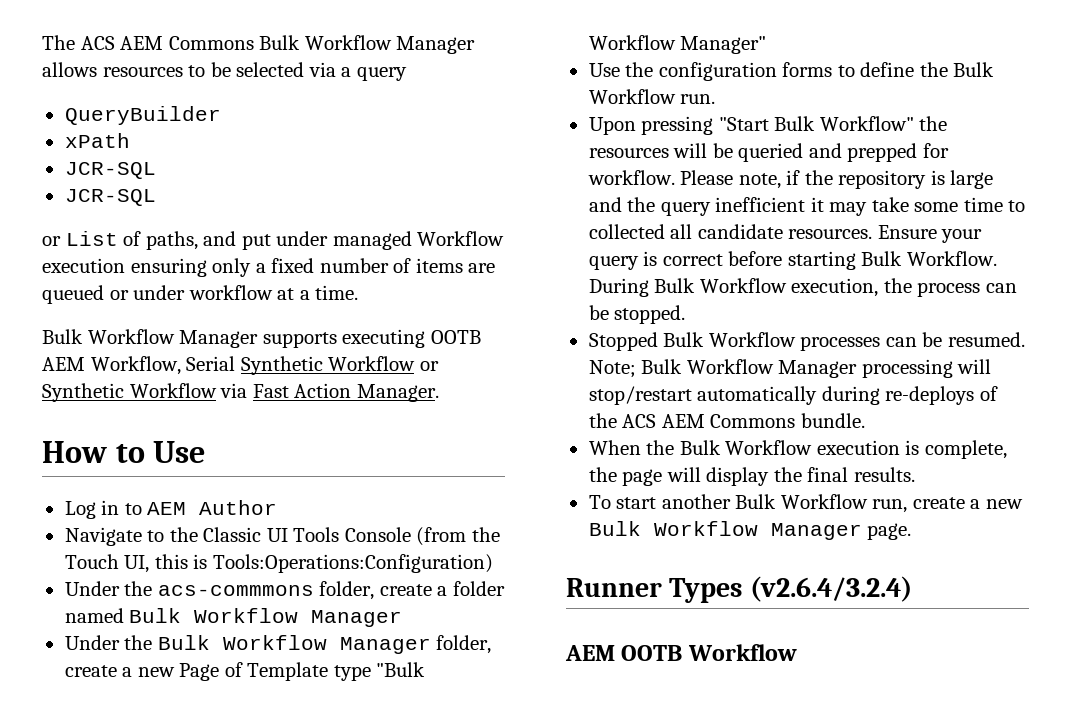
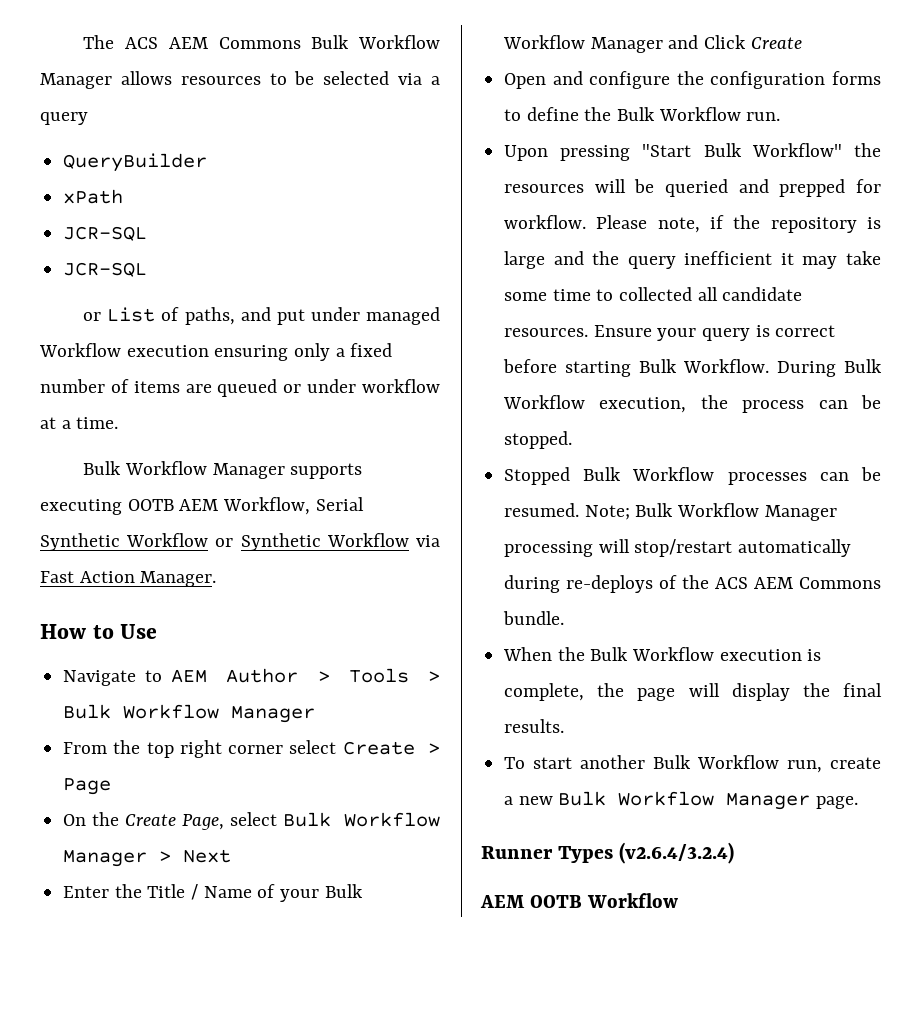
[64,500,120,519] Log in -> [63,670,137,686] Navigate
[64,527,500,546] [64,554,493,573] [64,581,505,600] [64,608,403,627] [64,635,492,654] [64,662,426,681] [588,35,767,54] [588,63,620,77] // Navigate to the Classic UI Tools Console (from the Touch UI, this is Tools:Operations:Configuration) // Under the acs-commmons folder, create a folder named Bulk Workflow Manager // Under the Bulk Workflow Manager folder, create a new Page of Template type "Bulk Workflow Manager" // Use -> [317,668,440,683] [63,704,316,723] [63,740,440,758] [63,778,112,795] [63,812,440,830] [63,849,232,867] [63,884,363,902] [503,35,802,53] [504,71,671,89] > Tools > Bulk Workflow Manager // From the top right corner select Create > Page // On the Create Page, select Bulk Workflow Manager > Next // Enter the Title / Name of your Bulk Workflow Manager and Click Create // Open and configure

